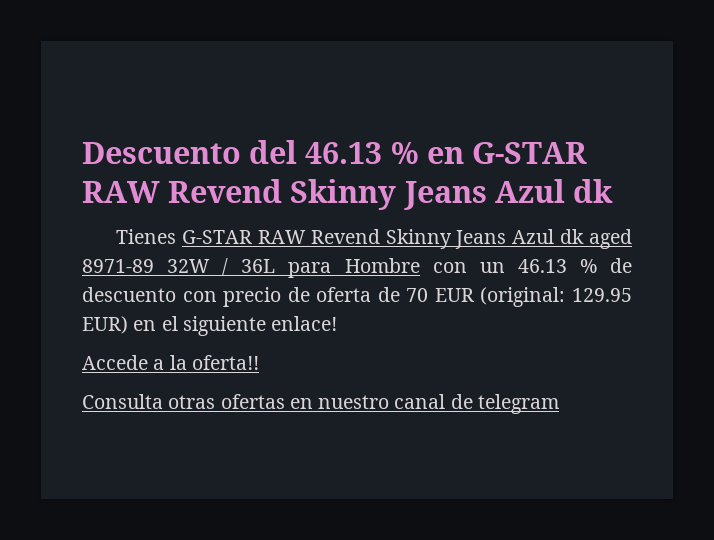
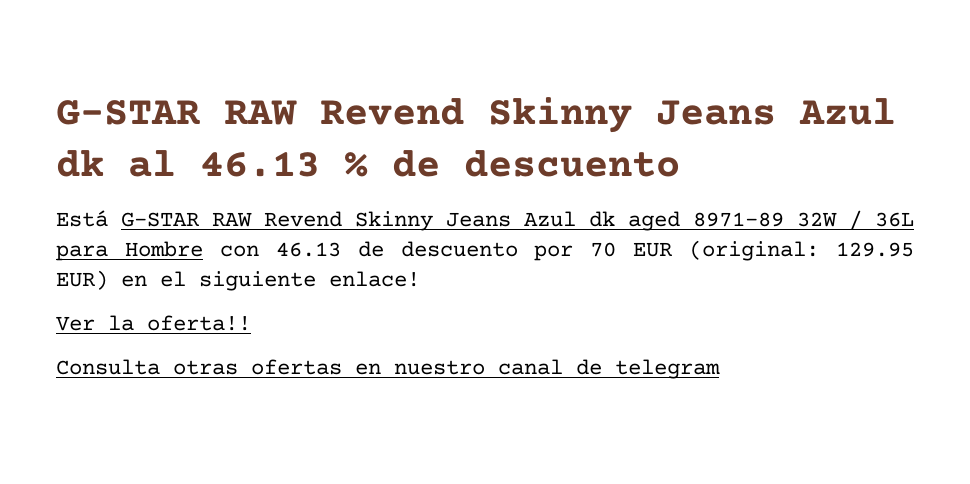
[82,140,588,164] [82,179,614,210] [116,229,177,244] Descuento del 46.13 % en G-STAR RAW Revend Skinny Jeans Azul dk // Tienes -> [56,97,896,133] [56,150,680,177] [56,210,108,227] G-STAR RAW Revend Skinny Jeans Azul dk al 46.13 % de descuento // Está
[479,258,633,273] [82,287,400,307] un 46.13 % de descuento con precio de oferta de -> [275,241,574,261] 46.13 de descuento por
[82,355,165,370] Accede a -> [56,316,95,331] Ver

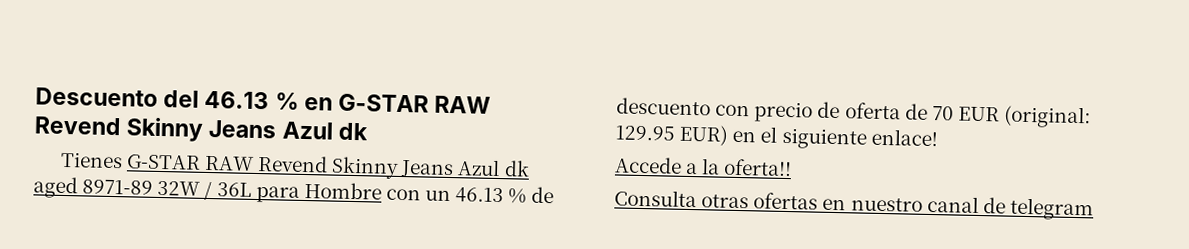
[56,97,896,133] [56,150,680,177] [56,210,108,227] G-STAR RAW Revend Skinny Jeans Azul dk al 46.13 % de descuento // Está -> [35,87,492,114] [34,116,368,142] [60,151,123,169] Descuento del 46.13 % en G-STAR RAW Revend Skinny Jeans Azul dk // Tienes
[275,241,574,261] 46.13 de descuento por -> [425,186,555,204] [616,97,928,123] un 46.13 % de descuento con precio de oferta de
[56,316,95,331] Ver -> [615,156,699,175] Accede a

